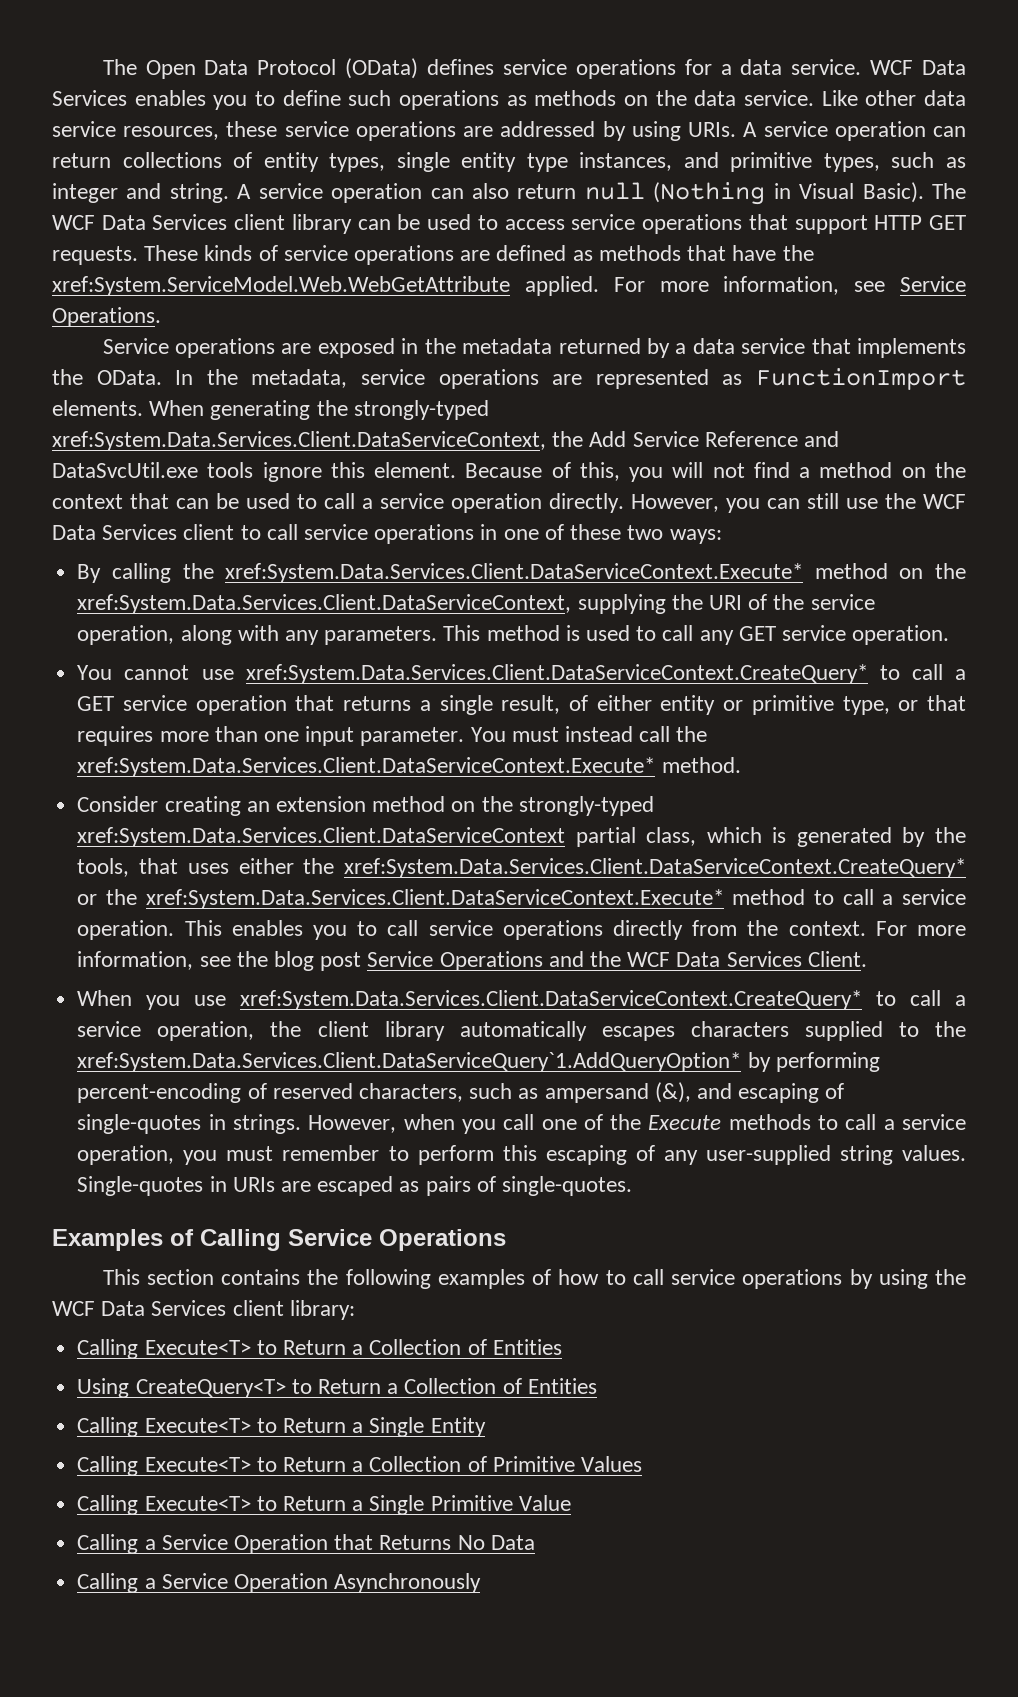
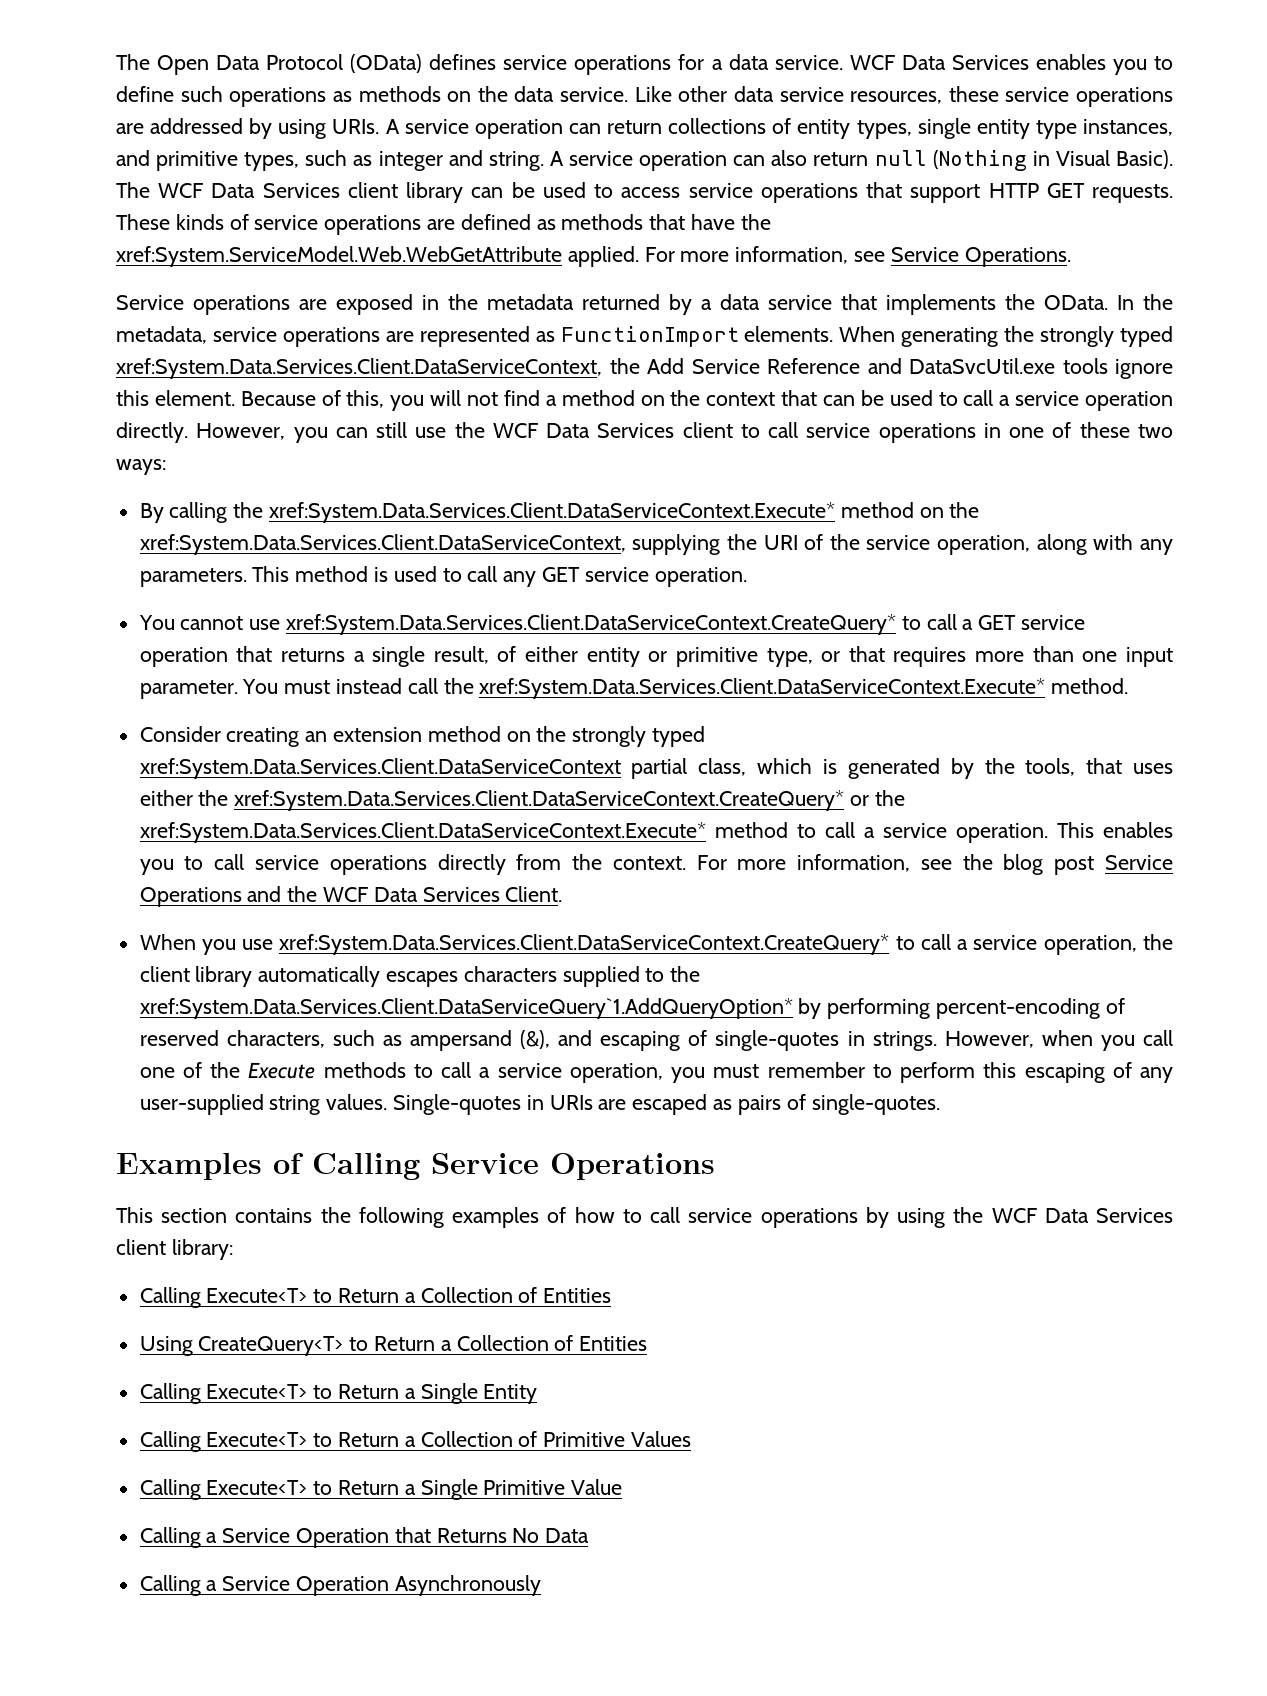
[353,400,489,420] strongly-typed -> [1040,326,1173,347] strongly typed
[518,796,654,816] strongly-typed -> [572,726,706,747] strongly typed

